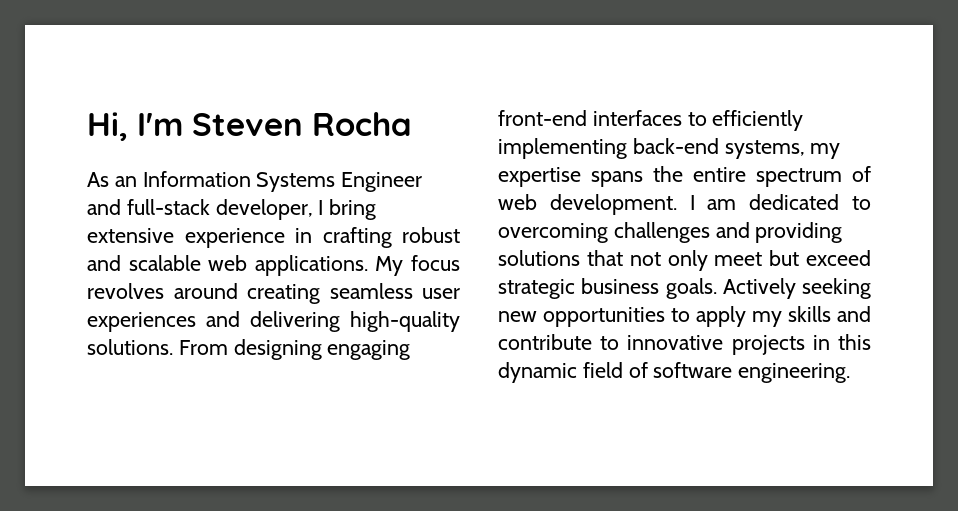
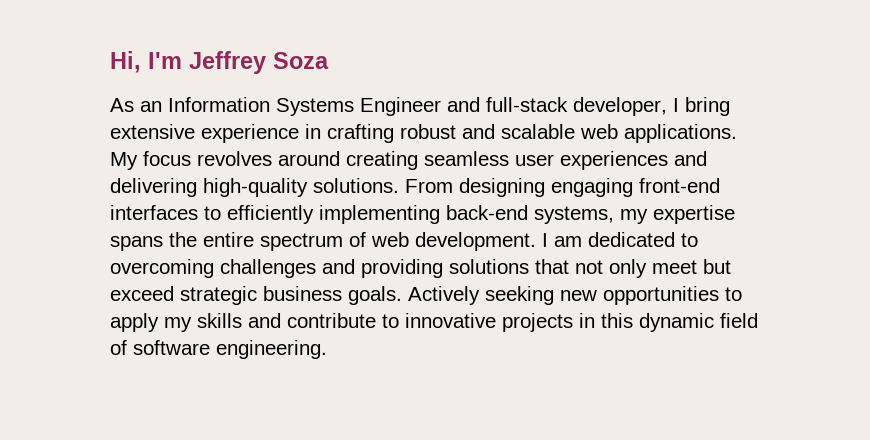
[192,112,412,136] Steven Rocha -> [189,51,329,74] Jeffrey Soza

